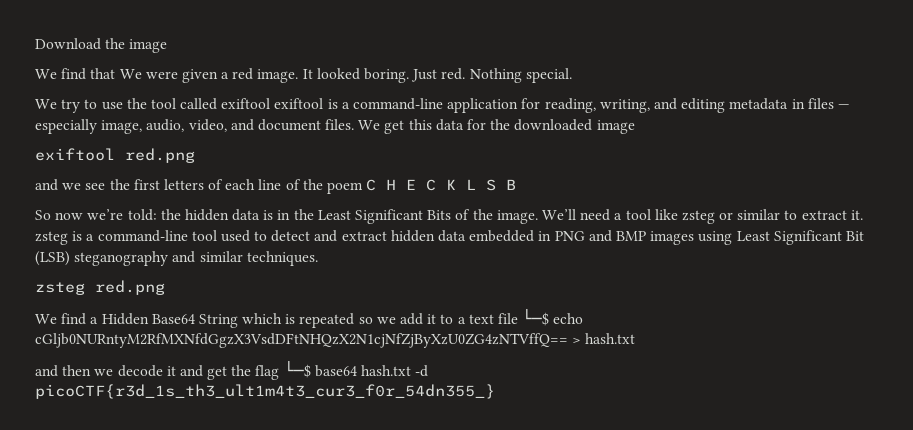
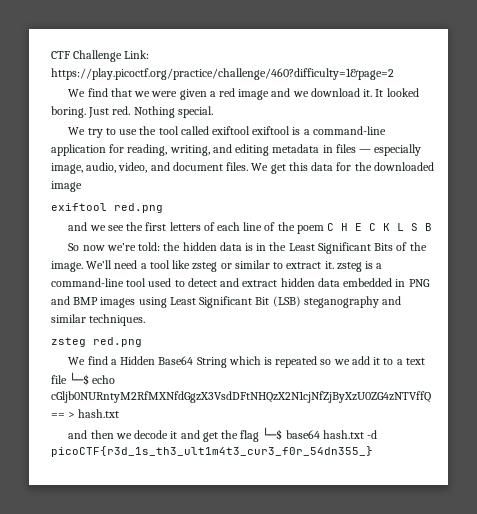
[35,38,168,53] Download the image -> [51,50,150,62] [51,68,394,80] CTF Challenge Link: https://play.picoctf.org/practice/challenge/460?difficulty=1&page=2
[119,69,142,79] We -> [134,91,151,97] we
[257,69,299,83] image. -> [238,88,373,100] image and we download it.

